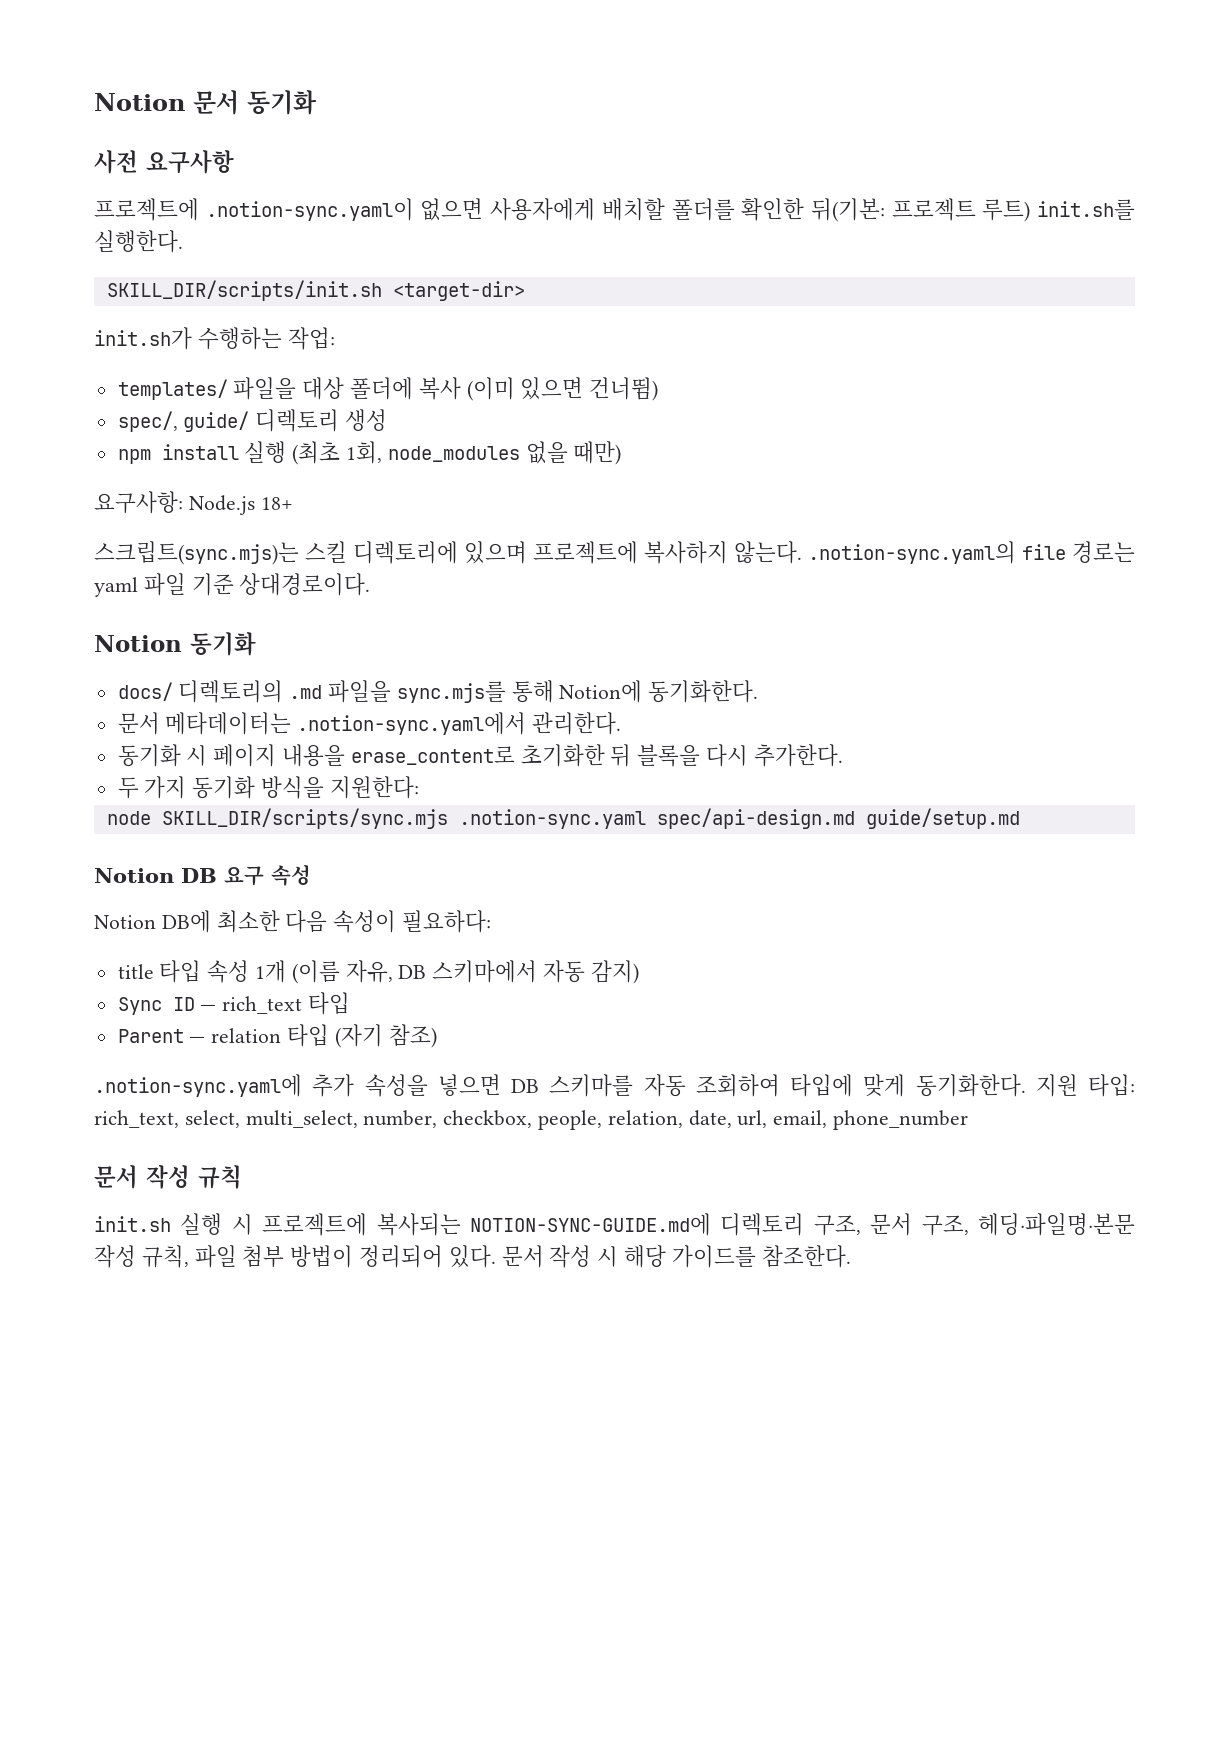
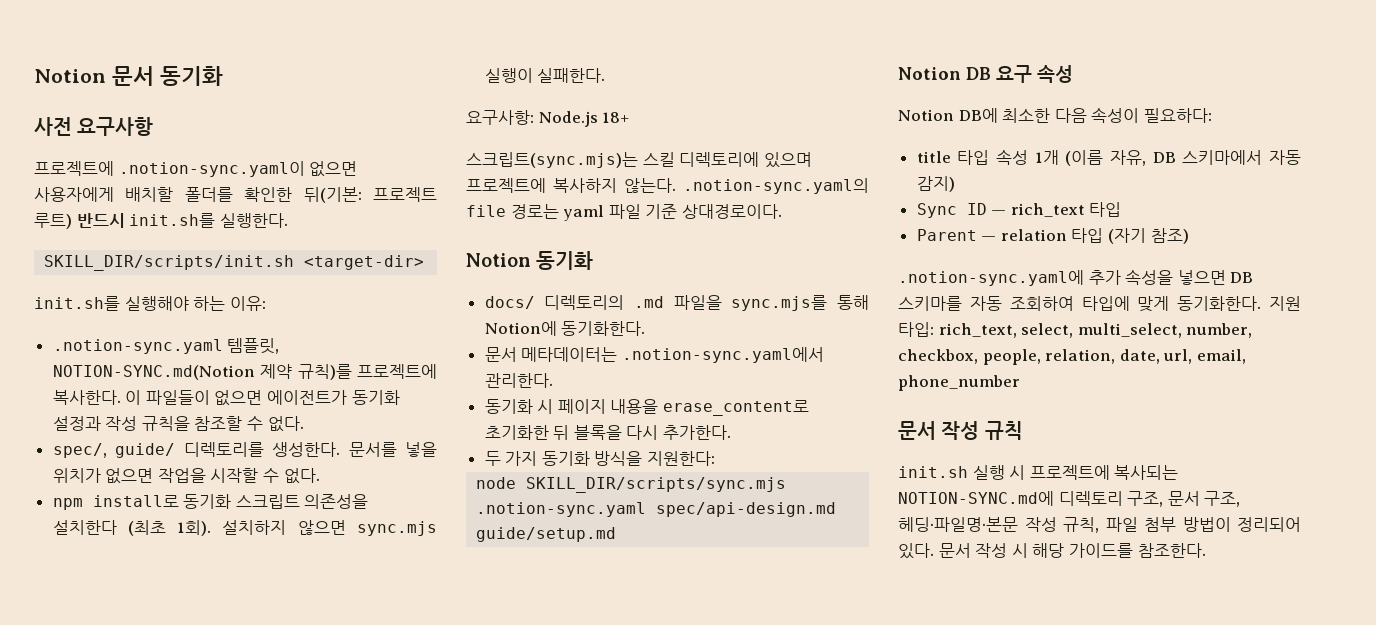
(1031, 210) none -> [76,213,125,228] 반드시
[94,327,335,350] [117,377,659,401] [117,409,388,432] [117,441,622,465] init.sh가 수행하는 작업: // templates/ 파일을 대상 폴더에 복사 (이미 있으면 건너뜀) // spec/, guide/ 디렉토리 생성 // npm install 실행 (최초 1회, node_modules 없을 때만) -> [34,296,266,311] [52,338,280,354] [52,364,437,380] [52,390,400,406] [52,416,304,432] [52,442,437,458] [52,468,320,484] [52,494,369,510] [52,520,437,536] [484,68,606,83] init.sh를 실행해야 하는 이유: // .notion-sync.yaml 템플릿, NOTION-SYNC.md(Notion 제약 규칙)를 프로젝트에 복사한다. 이 파일들이 없으면 에이전트가 동기화 설정과 작성 규칙을 참조할 수 없다. // spec/, guide/ 디렉토리를 생성한다. 문서를 넣을 위치가 없으면 작업을 시작할 수 없다. // npm install로 동기화 스크립트 의존성을 설치한다 (최초 1회). 설치하지 않으면 sync.mjs 실행이 실패한다.
[469,1213,711,1236] NOTION-SYNC-GUIDE.md에 -> [898,491,1054,506] NOTION-SYNC.md에

